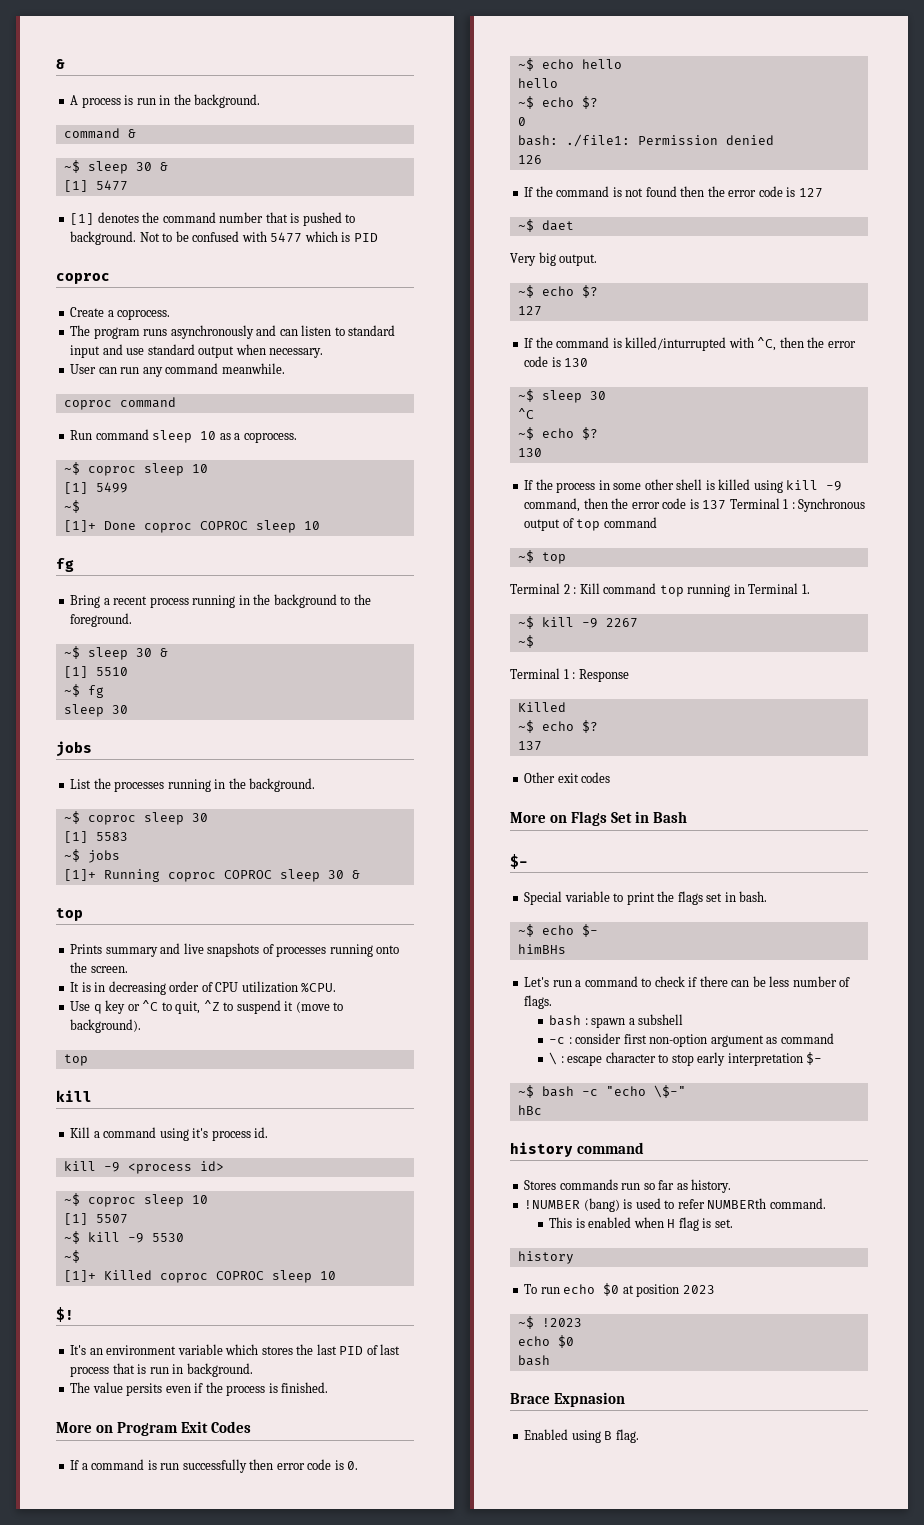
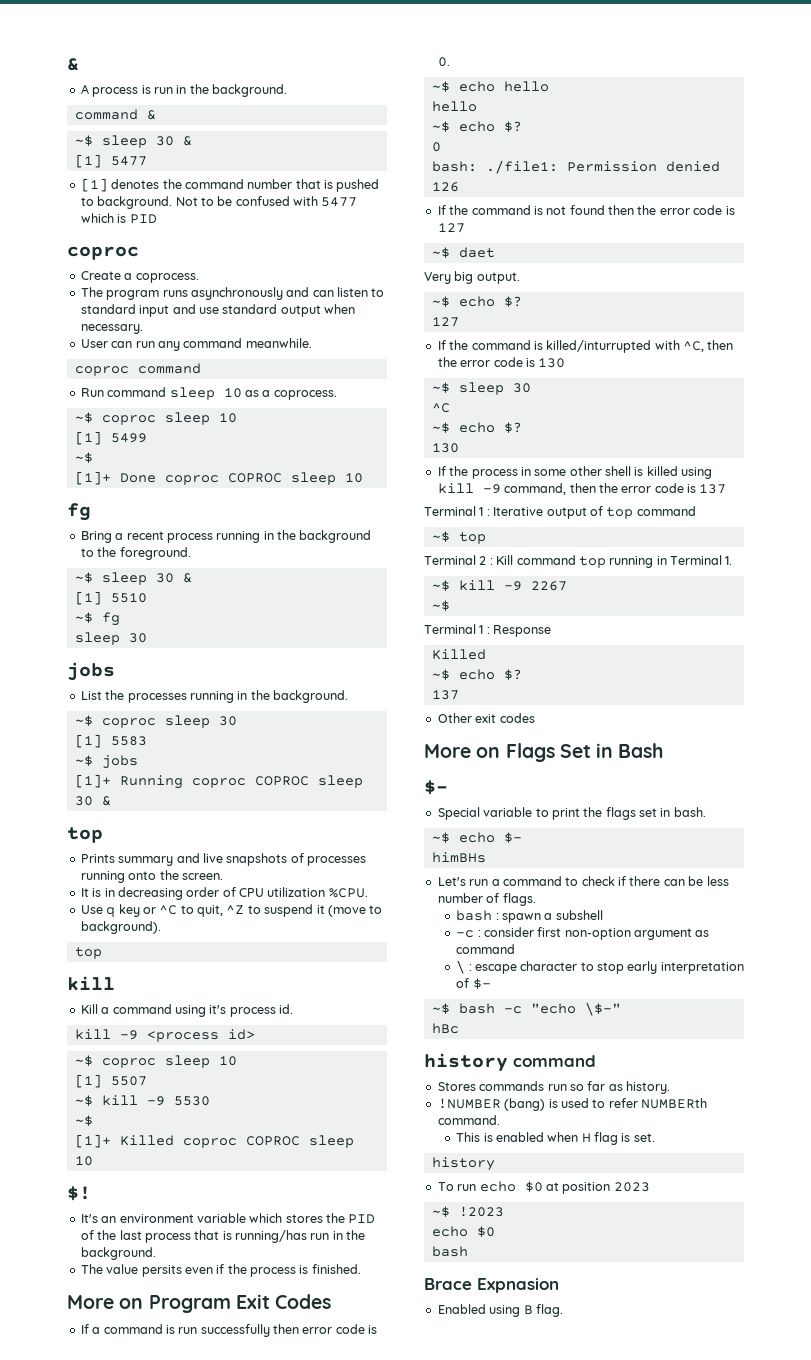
[316,1344,337,1355] last -> (345, 1218) none
(378, 1350) none -> [97,1230,117,1240] the
[149,1364,184,1374] run in -> [235,1230,366,1243] running/has run in the
[729,498,866,512] Terminal 1 : Synchronous -> [424,506,544,516] // Terminal 1 : Iterative
(803, 1059) none -> [456,978,470,988] of

